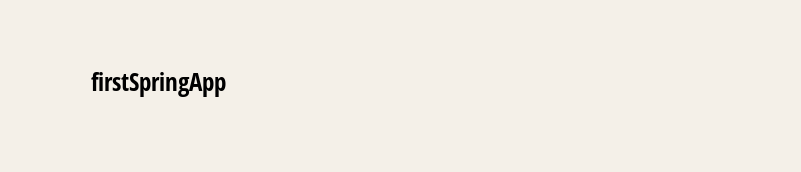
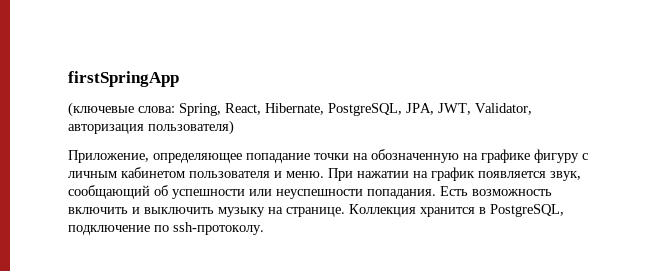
(226, 84) none -> [68,102,532,117] [68,120,234,135] [68,149,588,163] [68,167,581,181] [68,185,552,199] [68,204,564,217] [68,222,264,235] // (ключевые слова: Spring, React, Hibernate, PostgreSQL, JPA, JWT, Validator, авторизация пользователя) // Приложение, определяющее попадание точки на обозначенную на графике фигуру с личным кабинетом пользователя и меню. При нажатии на график появляется звук, сообщающий об успешности или неуспешности попадания. Есть возможность включить и выключить музыку на странице. Коллекция хранится в PostgreSQL, подключение по ssh-протоколу.

